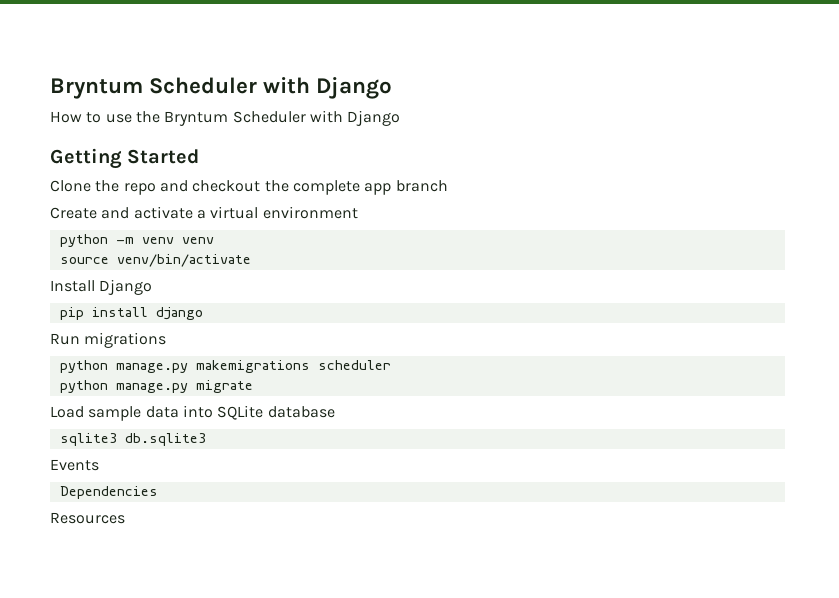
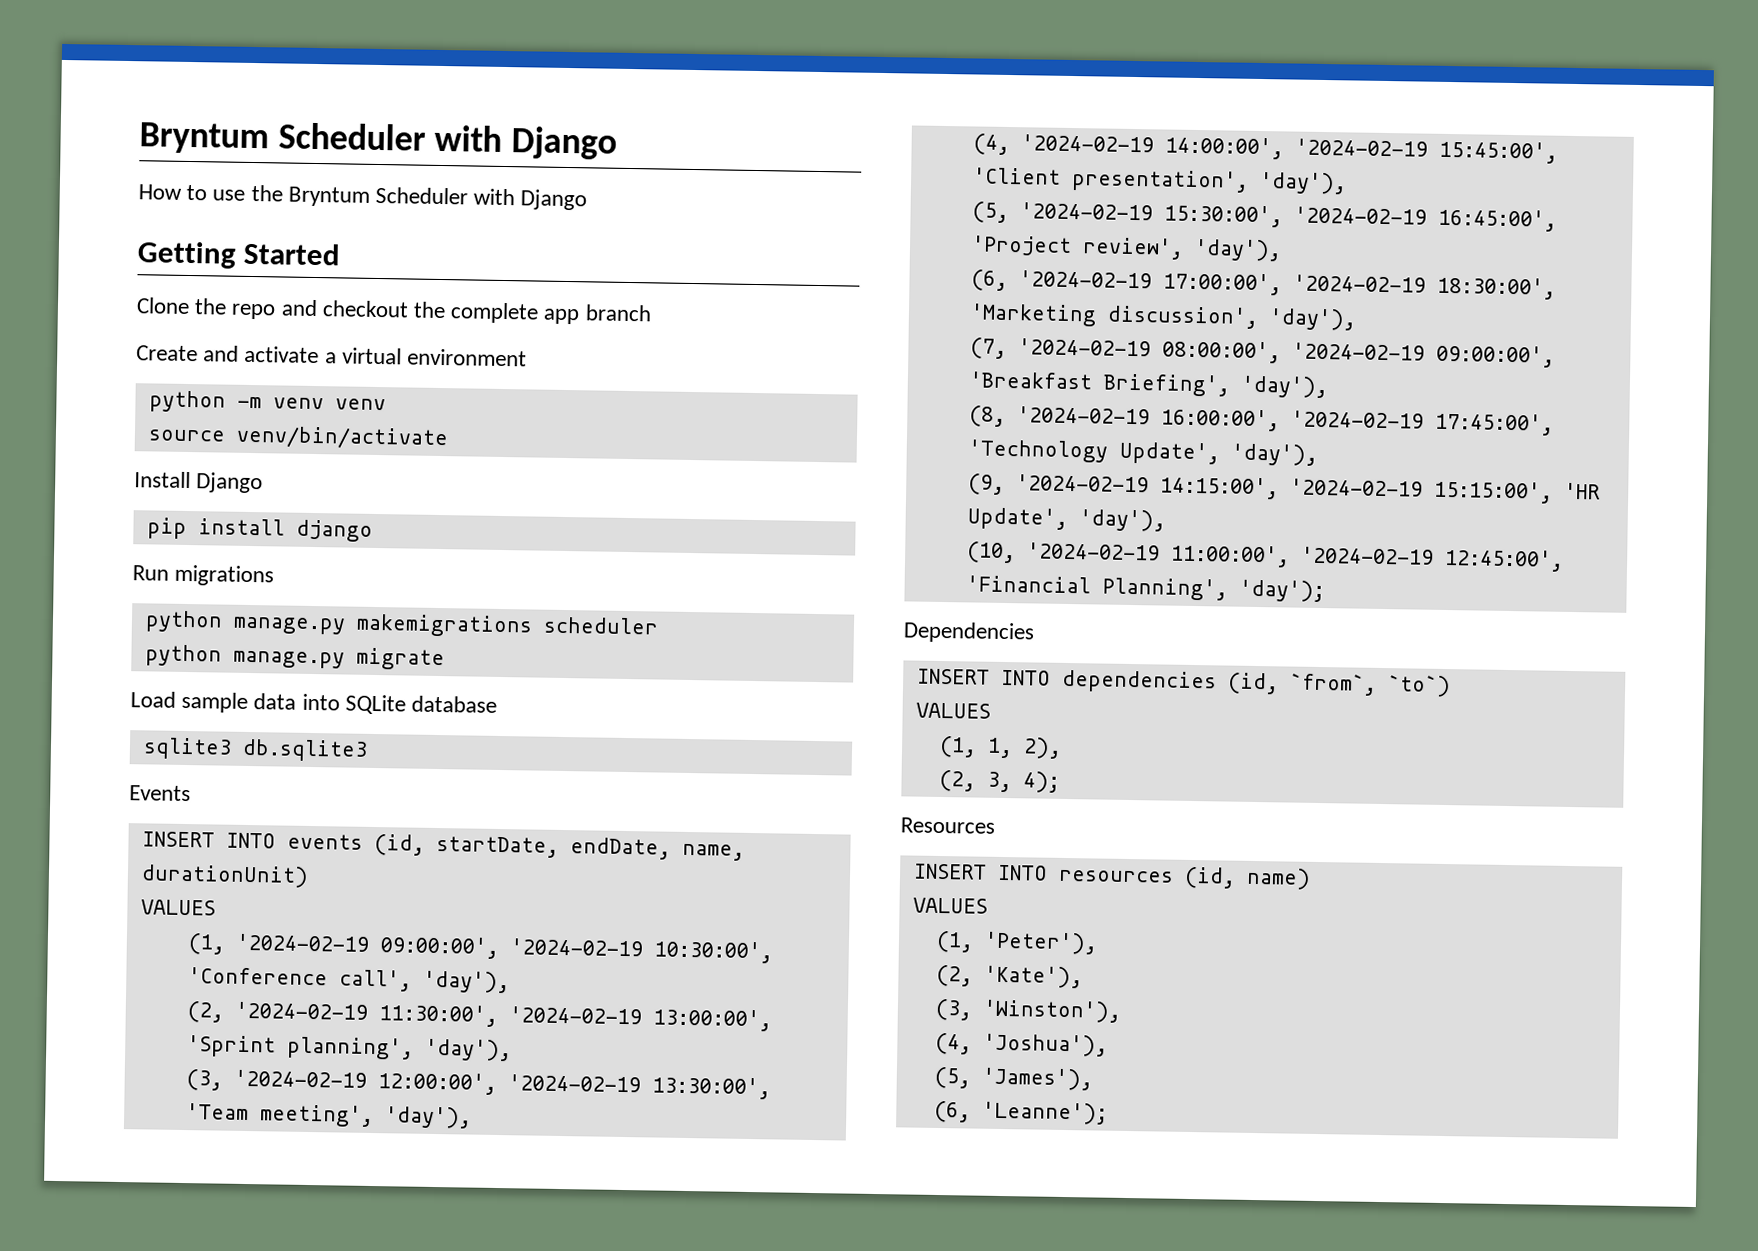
[59,486,158,499] [50,512,125,524] Dependencies // Resources -> [141,831,745,861] [140,864,309,888] [140,899,216,916] [187,933,773,964] [187,967,510,994] [186,1001,772,1032] [186,1035,512,1062] [185,1069,771,1100] [185,1103,472,1129] [972,133,1558,164] [972,167,1347,195] [971,201,1557,232] [970,235,1282,262] [970,269,1556,300] [969,303,1357,331] [969,337,1555,368] [968,371,1329,399] [968,405,1554,436] [967,439,1318,466] [967,473,1600,504] [966,507,1166,532] [966,541,1564,572] [965,575,1325,603] [903,621,1035,644] [916,668,1451,698] [915,702,991,719] [938,735,1062,759] [938,769,1060,793] [900,817,995,834] [912,863,1311,890] [912,897,988,914] [935,930,1098,955] [935,964,1083,989] [934,998,1122,1023] [934,1032,1108,1057] [933,1066,1093,1091] [933,1100,1108,1125] INSERT INTO events (id, startDate, endDate, name, durationUnit) // VALUES // (1, '2024-02-19 09:00:00', '2024-02-19 10:30:00', 'Conference call', 'day'), // (2, '2024-02-19 11:30:00', '2024-02-19 13:00:00', 'Sprint planning', 'day'), // (3, '2024-02-19 12:00:00', '2024-02-19 13:30:00', 'Team meeting', 'day'), // (4, '2024-02-19 14:00:00', '2024-02-19 15:45:00', 'Client presentation', 'day'), // (5, '2024-02-19 15:30:00', '2024-02-19 16:45:00', 'Project review', 'day'), // (6, '2024-02-19 17:00:00', '2024-02-19 18:30:00', 'Marketing discussion', 'day'), // (7, '2024-02-19 08:00:00', '2024-02-19 09:00:00', 'Breakfast Briefing', 'day'), // (8, '2024-02-19 16:00:00', '2024-02-19 17:45:00', 'Technology Update', 'day'), // (9, '2024-02-19 14:15:00', '2024-02-19 15:15:00', 'HR Update', 'day'), // (10, '2024-02-19 11:00:00', '2024-02-19 12:45:00', 'Financial Planning', 'day'); // Dependencies // INSERT INTO dependencies (id, `from`, `to`) // VALUES // (1, 1, 2), // (2, 3, 4); // Resources // INSERT INTO resources (id, name) // VALUES // (1, 'Peter'), // (2, 'Kate'), // (3, 'Winston'), // (4, 'Joshua'), // (5, 'James'), // (6, 'Leanne');

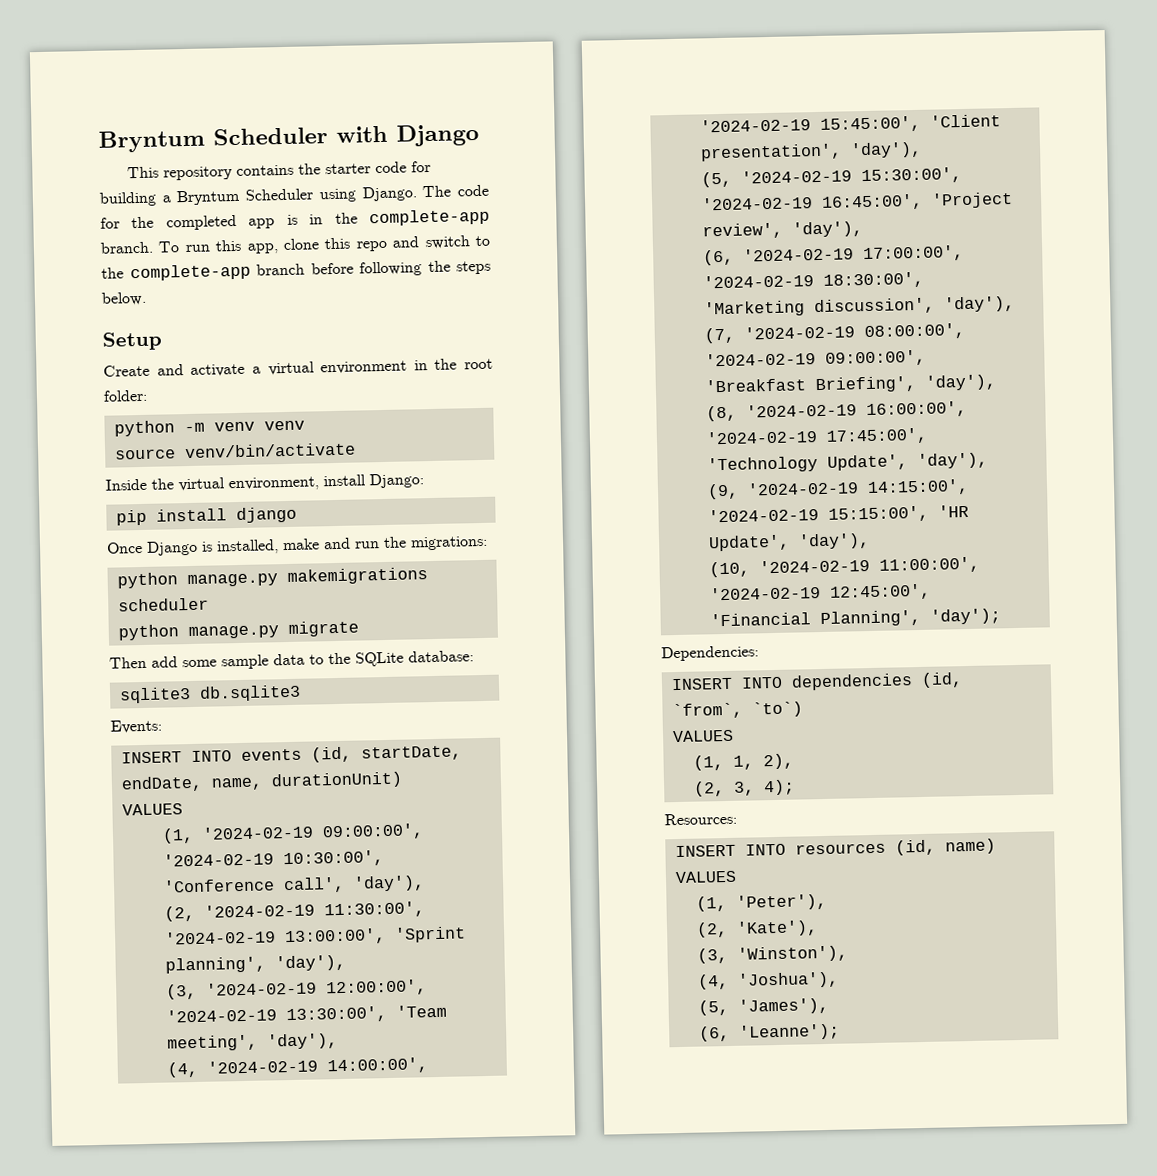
[139,122,618,160] [138,184,588,211] [137,241,341,269] [136,297,652,325] Bryntum Scheduler with Django // How to use the Bryntum Scheduler with Django // Getting Started // Clone the repo and checkout the complete app branch -> [98,123,479,153] [126,160,431,181] [99,184,490,207] [100,208,490,231] [100,235,490,254] [101,260,491,282] [101,291,147,306] [102,331,163,351] Bryntum Scheduler with Django // This repository contains the starter code for building a Bryntum Scheduler using Django. The code for the completed app is in the complete-app branch. To run this app, clone this repo and switch to the complete-app branch before following the steps below. // Setup
(528, 357) none -> [413,358,493,371] [103,389,148,402] in the root folder:
[134,471,264,494] [146,517,373,542] [132,564,275,587] Install Django // pip install django // Run migrations -> [105,473,424,492] [115,506,297,526] [106,535,488,556] Inside the virtual environment, install Django: // pip install django // Once Django is installed, make and run the migrations:
[130,691,498,715] Load sample data into SQLite database -> [109,650,474,670] Then add some sample data to the SQLite database:
[129,785,191,802] Events -> [110,719,162,734] Events:
[903,621,1035,644] Dependencies -> [661,645,759,662] Dependencies:
[900,817,995,834] Resources -> [664,812,737,826] Resources:

